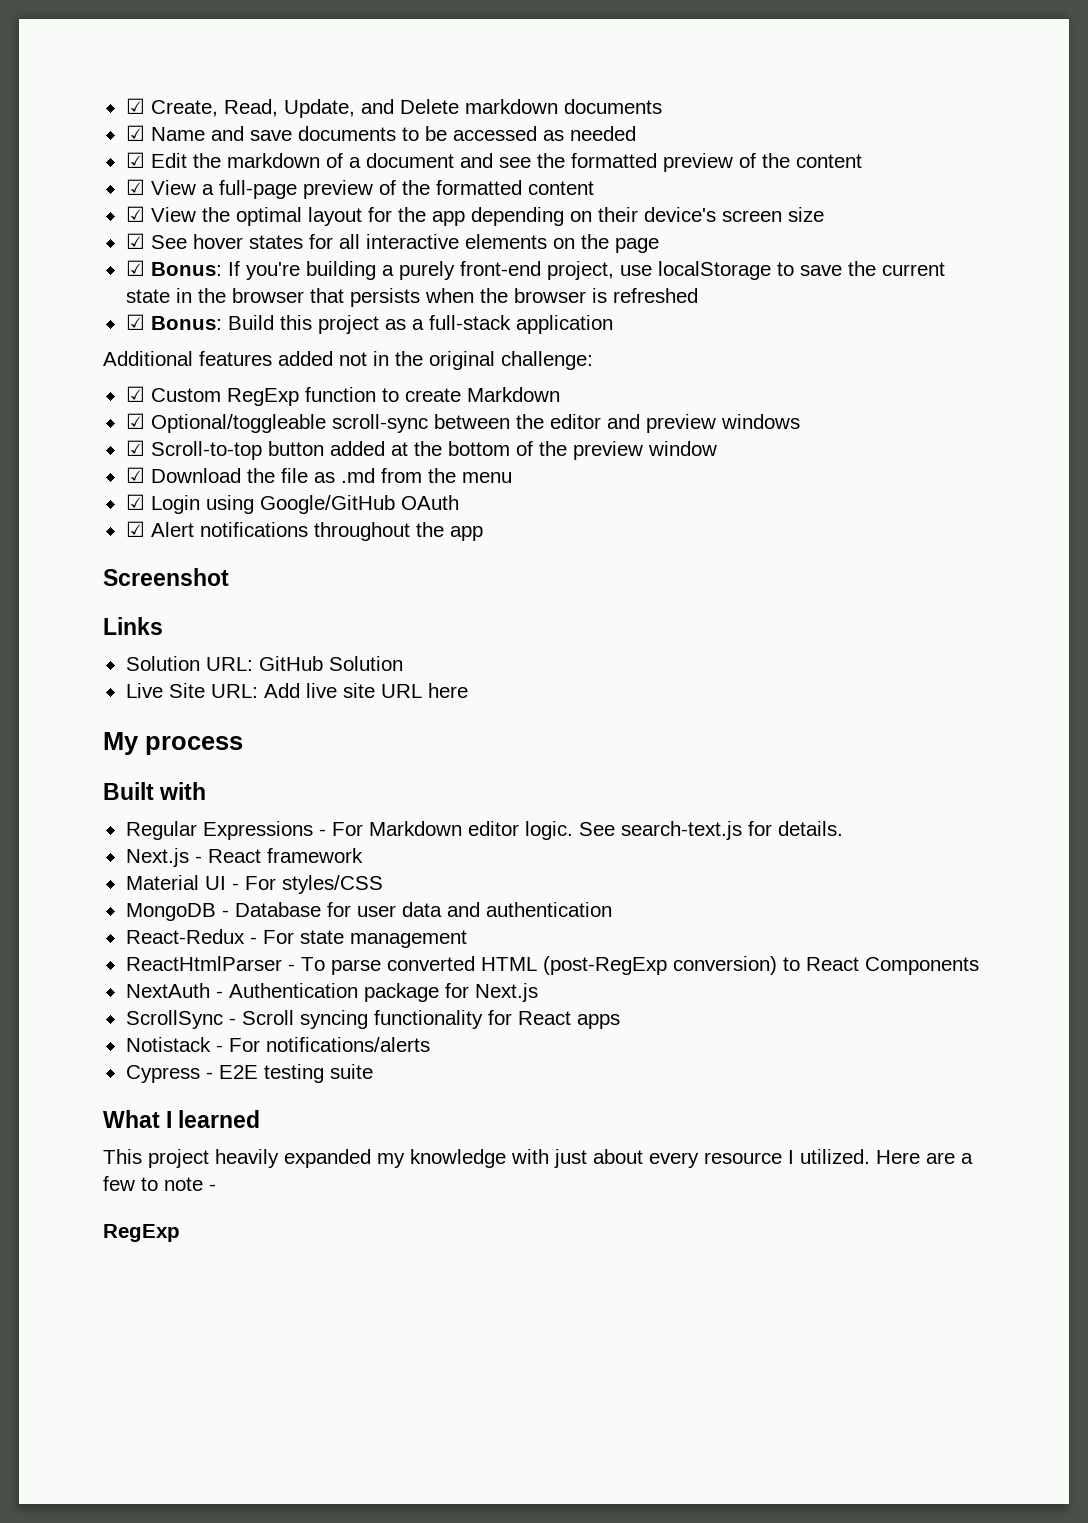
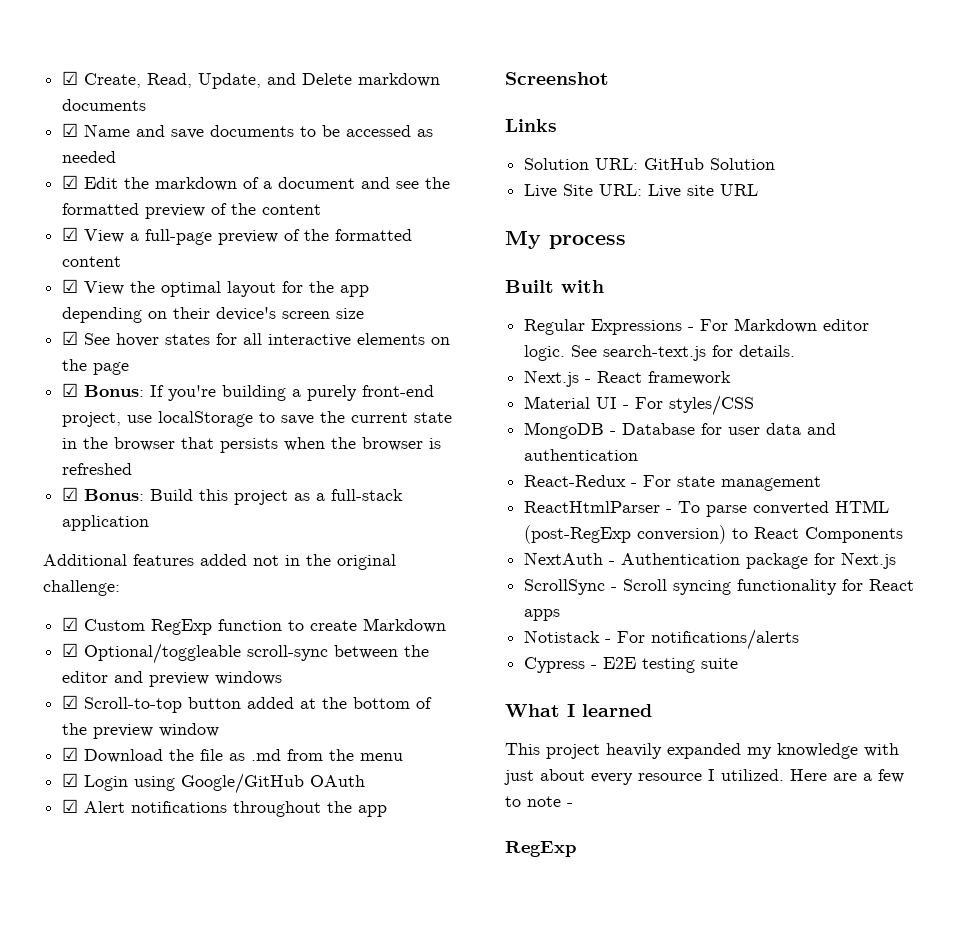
[263,683,337,698] Add live -> [648,184,682,198] Live
[427,683,468,698] here -> (759, 190) none

